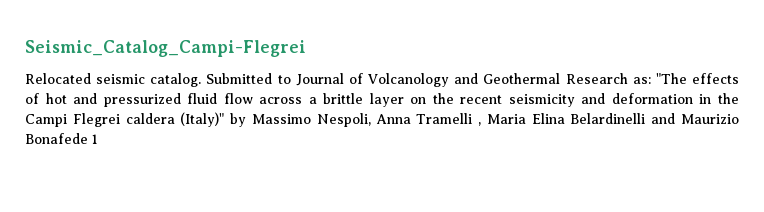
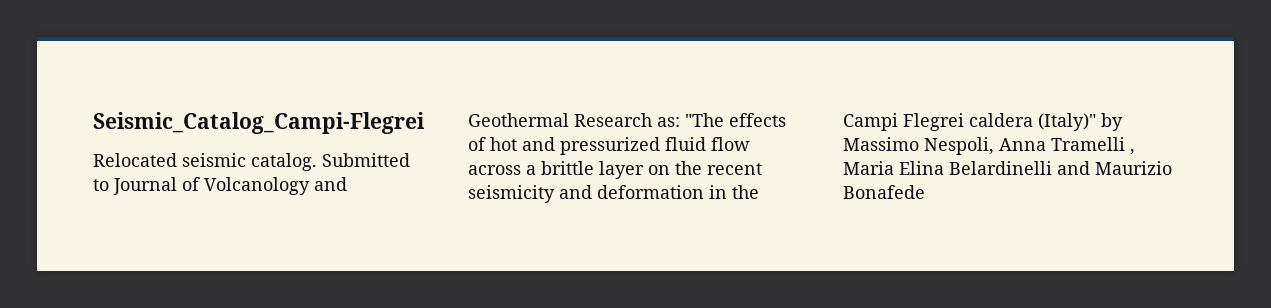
[92,134,98,144] 1 -> (925, 192) none

